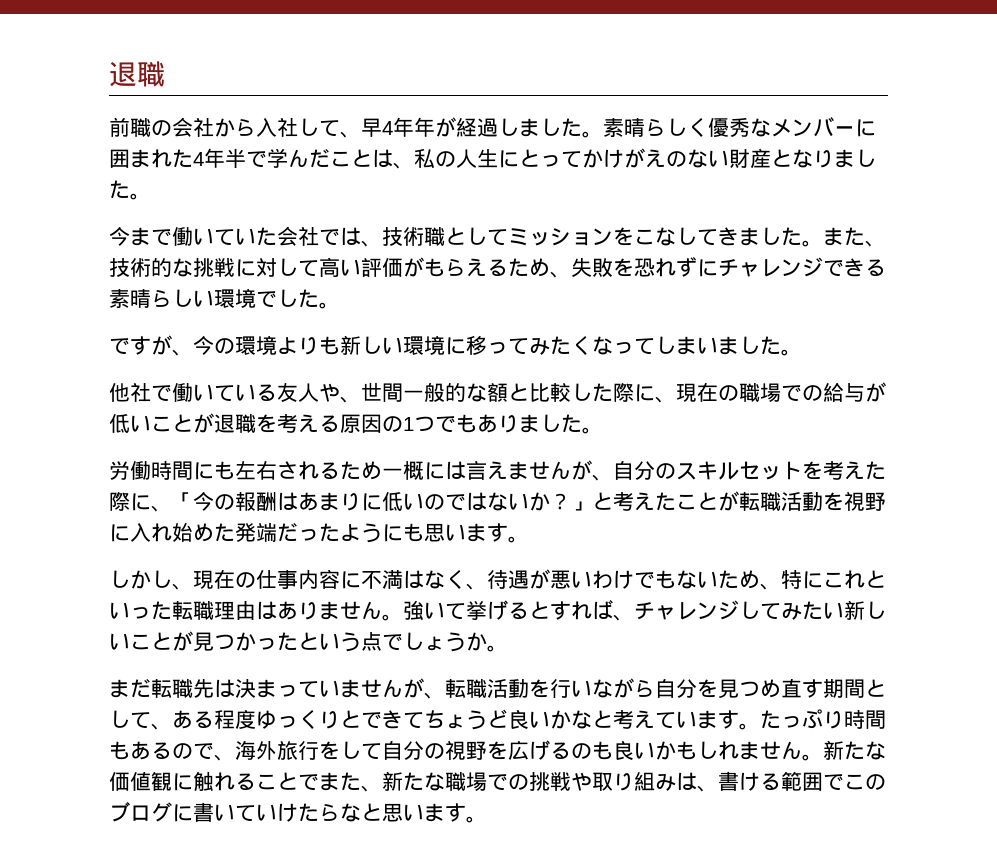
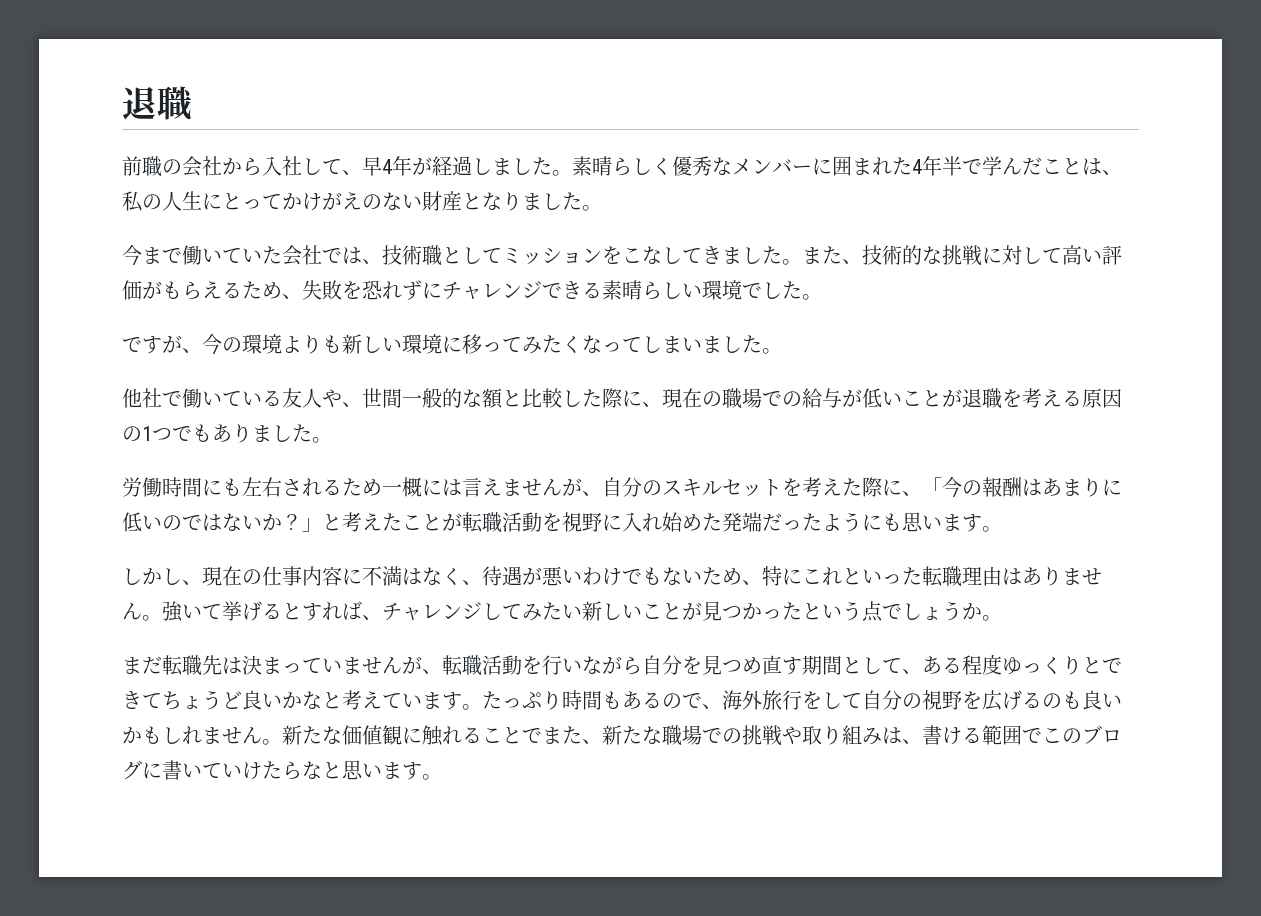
[414,117,435,137] 年 -> (412, 166) none

